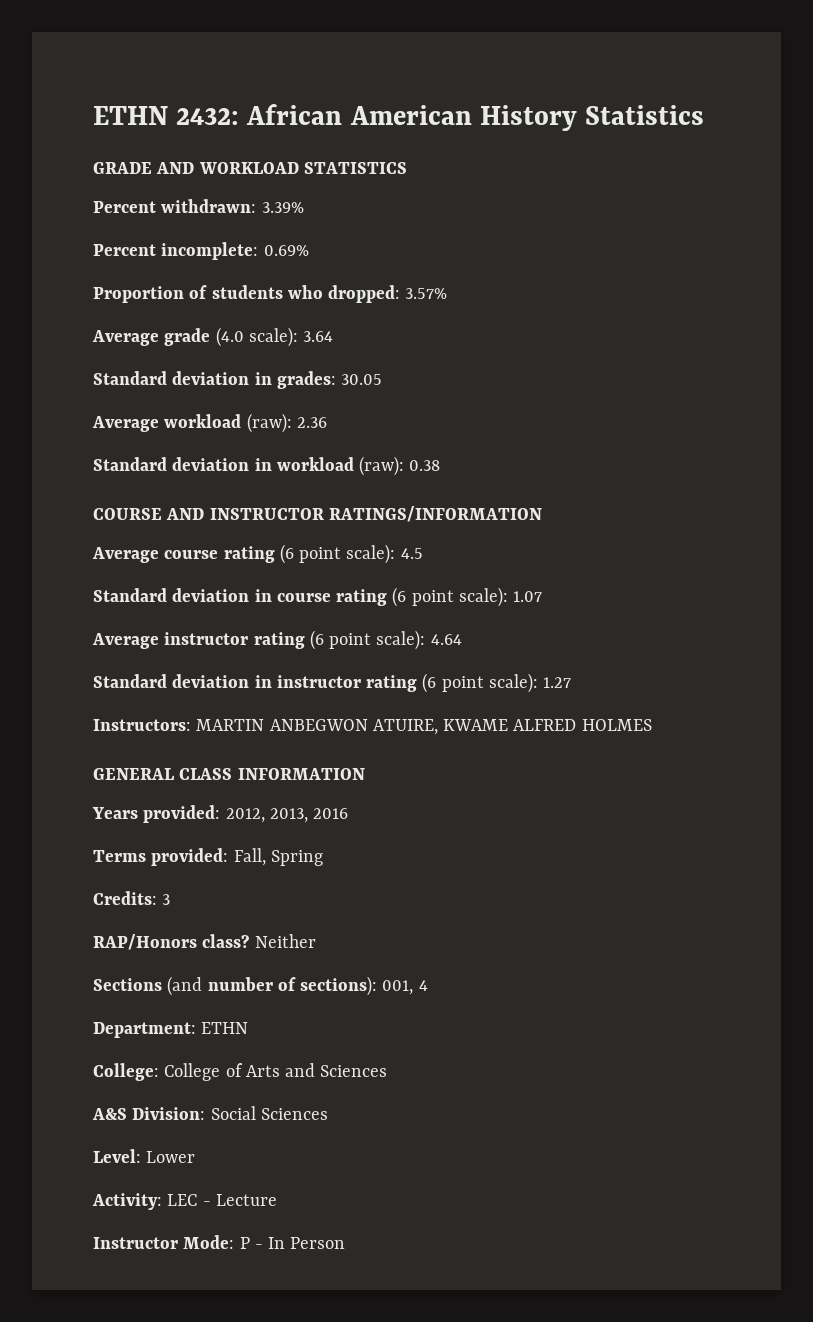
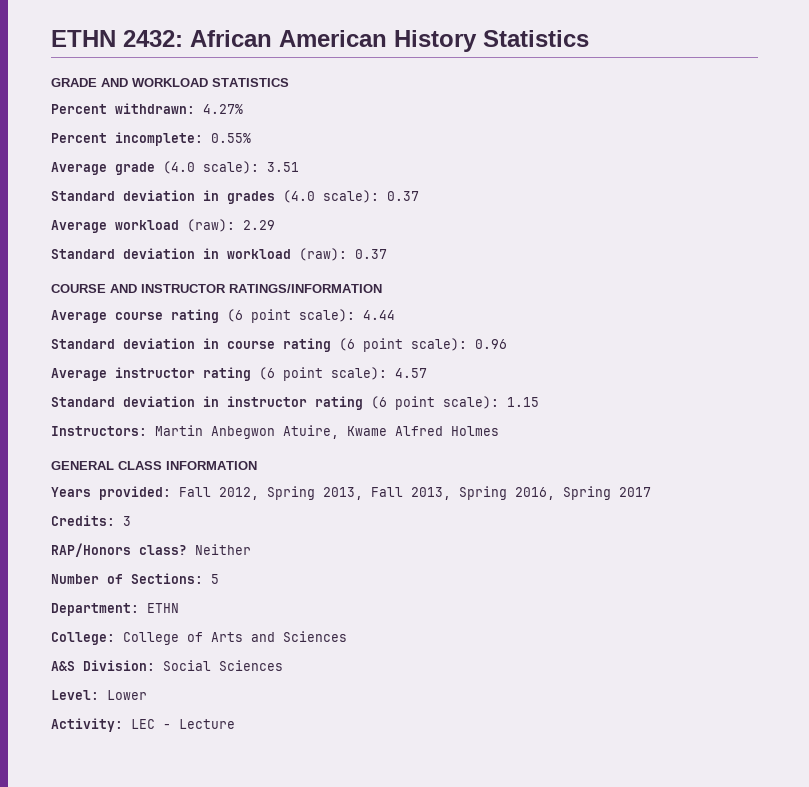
[261,202,304,213] 3.39% -> [203,104,243,114] 4.27%
[263,245,309,256] [93,285,448,303] 0.69% // Proportion of students who dropped: 3.57% -> [211,133,251,143] 0.55%
[303,331,334,342] [93,371,383,389] 3.64 // Standard deviation in grades: 30.05 -> [267,162,299,172] [51,190,419,204] 3.51 // Standard deviation in grades (4.0 scale): 0.37
[296,417,327,428] 2.36 -> [243,220,275,230] 2.29
[409,460,441,471] 0.38 -> [355,249,387,259] 0.37
[400,548,423,559] 4.5 -> [363,310,395,320] 4.44
[513,591,543,602] 1.07 -> [475,339,507,349] 0.96
[430,634,462,645] 4.64 -> [395,368,427,378] 4.57
[543,677,572,688] 1.27 -> [507,397,539,407] 1.15
[196,719,652,735] MARTIN ANBEGWON ATUIRE, KWAME ALFRED HOLMES -> [155,425,499,439] Martin Anbegwon Atuire, Kwame Alfred Holmes
[225,808,349,823] [93,848,323,866] 2012, 2013, 2016 // Terms provided: Fall, Spring -> [179,486,651,500] Fall 2012, Spring 2013, Fall 2013, Spring 2016, Spring 2017
[93,976,428,996] Sections (and number of sections): 001, 4 -> [51,573,219,584] Number of Sections: 5
[93,1235,346,1249] // Instructor Mode: P - In Person -> (235, 724) none

